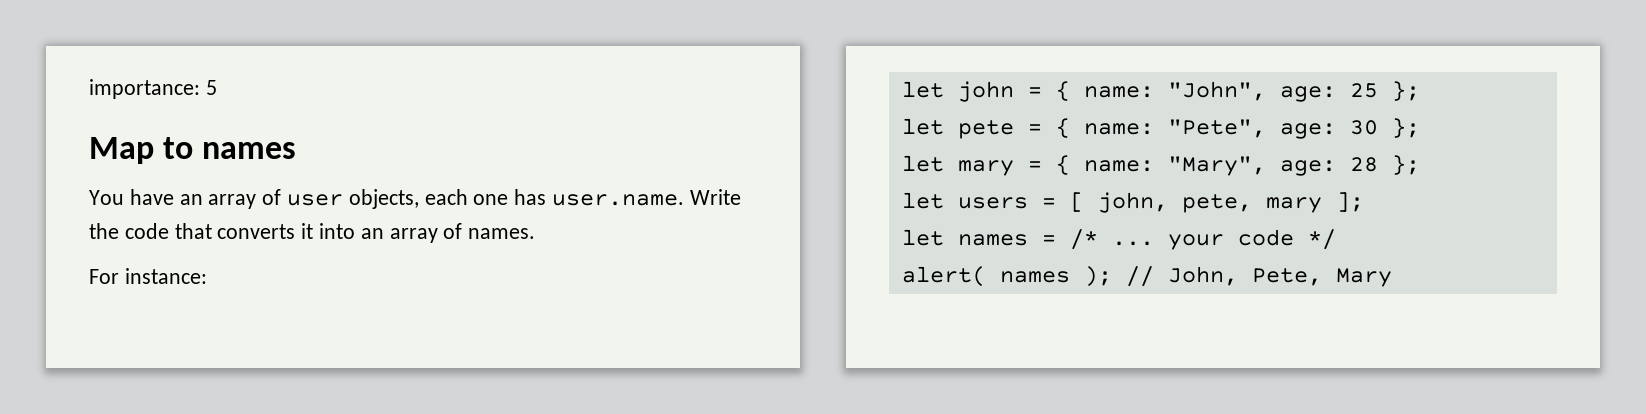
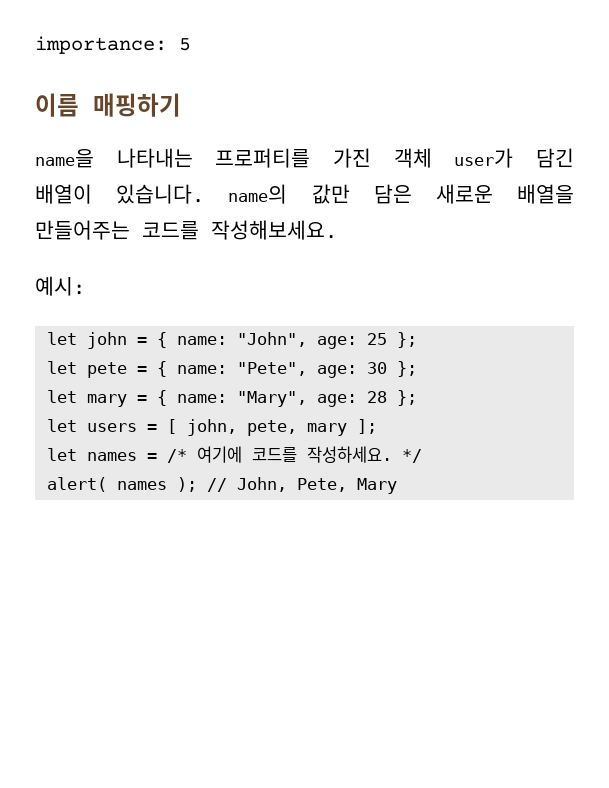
[89,137,297,164] [89,189,741,209] [89,223,536,243] [89,268,207,284] Map to names // You have an array of user objects, each one has user.name. Write the code that converts it into an array of names. // For instance: -> [35,93,181,117] [35,148,574,168] [35,184,574,204] [35,220,337,240] [35,276,85,296] 이름 매핑하기 // name을 나타내는 프로퍼티를 가진 객체 user가 담긴 배열이 있습니다. name의 값만 담은 새로운 배열을 만들어주는 코드를 작성해보세요. // 예시:
[1111,229,1294,250] ... your code -> [197,446,393,463] 여기에 코드를 작성하세요.

